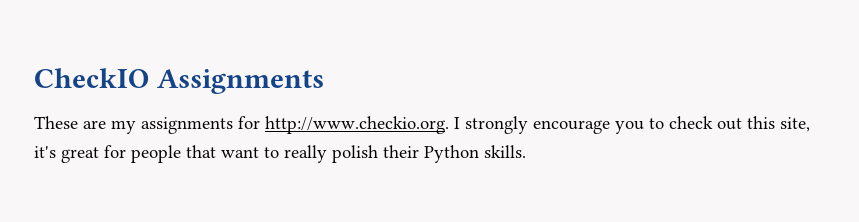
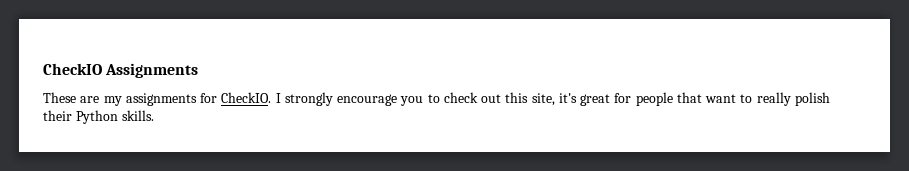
[265,116,449,134] http://www.checkio.org. -> [221,92,272,103] CheckIO.

